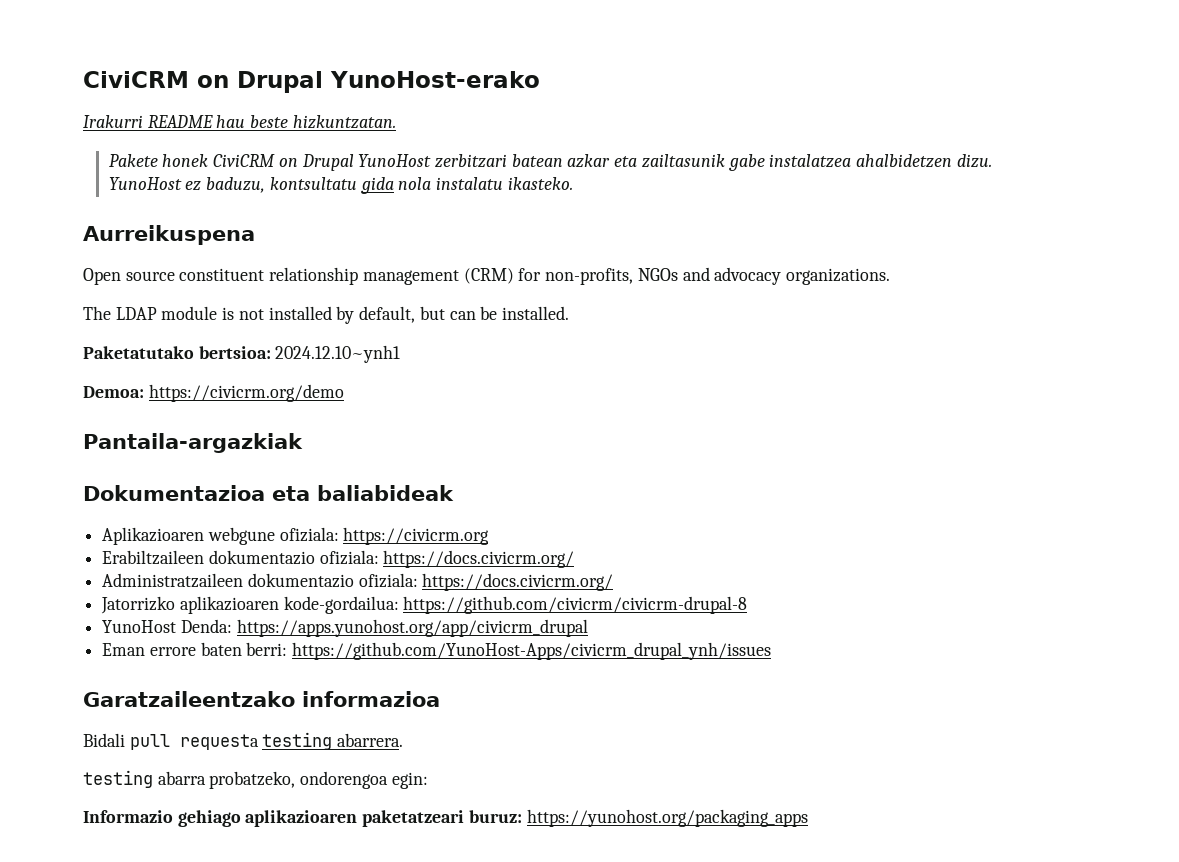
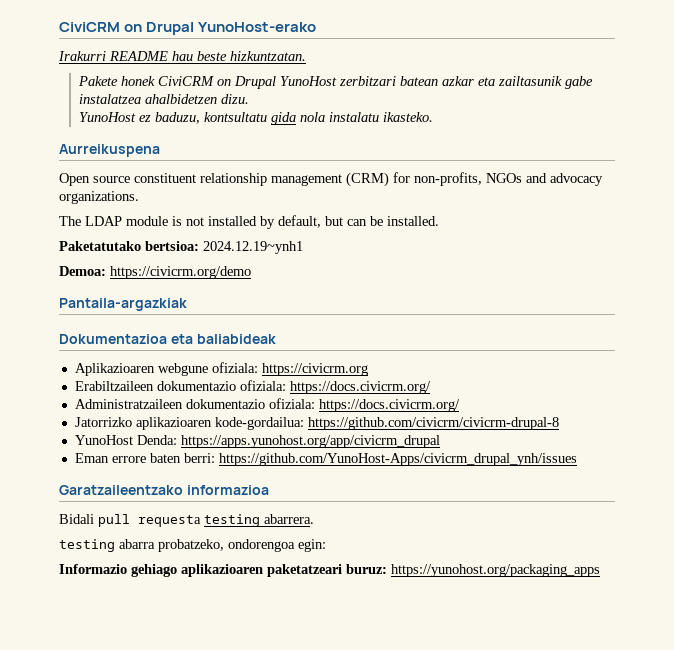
[275,345,401,363] 2024.12.10~ynh1 -> [203,241,303,254] 2024.12.19~ynh1

